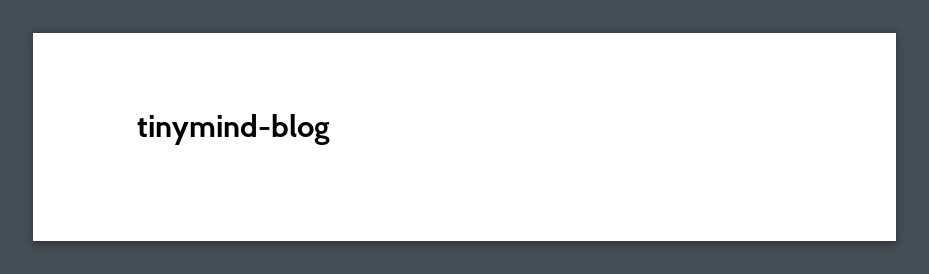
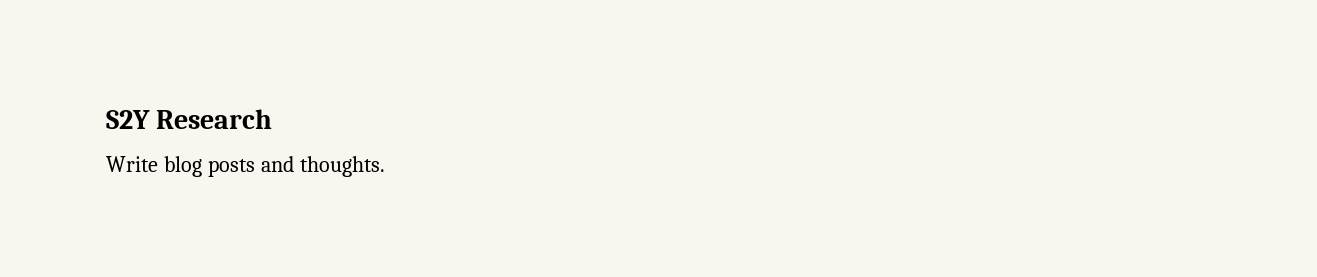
[137,114,330,145] tinymind-blog -> [106,109,273,129] [106,156,385,177] S2Y Research // Write blog posts and thoughts.

